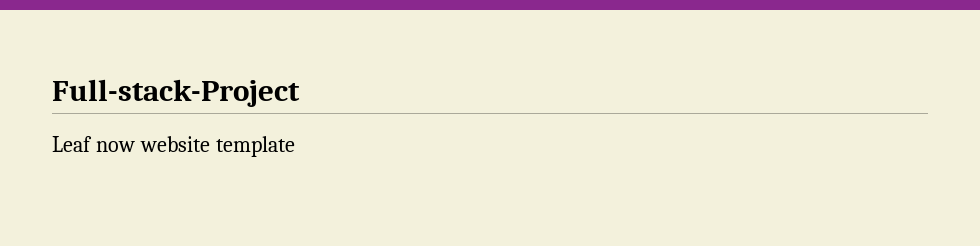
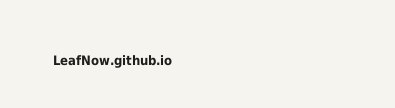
[52,79,300,107] [52,136,295,157] Full-stack-Project // Leaf now website template -> [53,55,172,68] LeafNow.github.io

